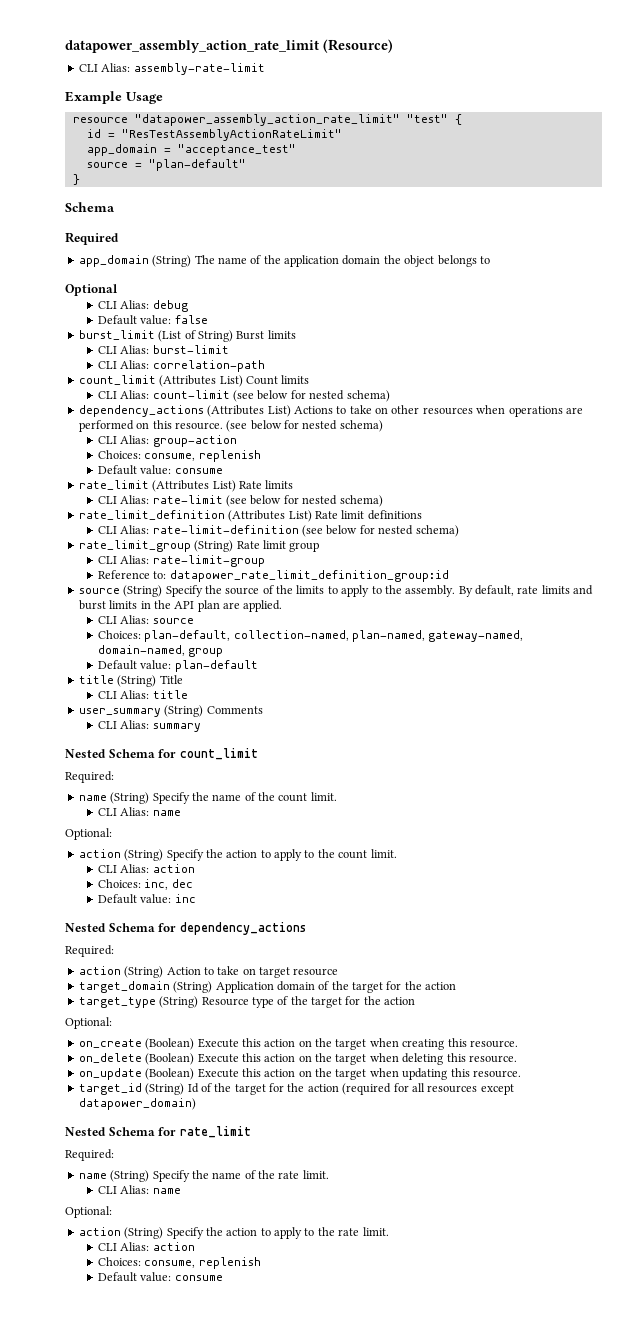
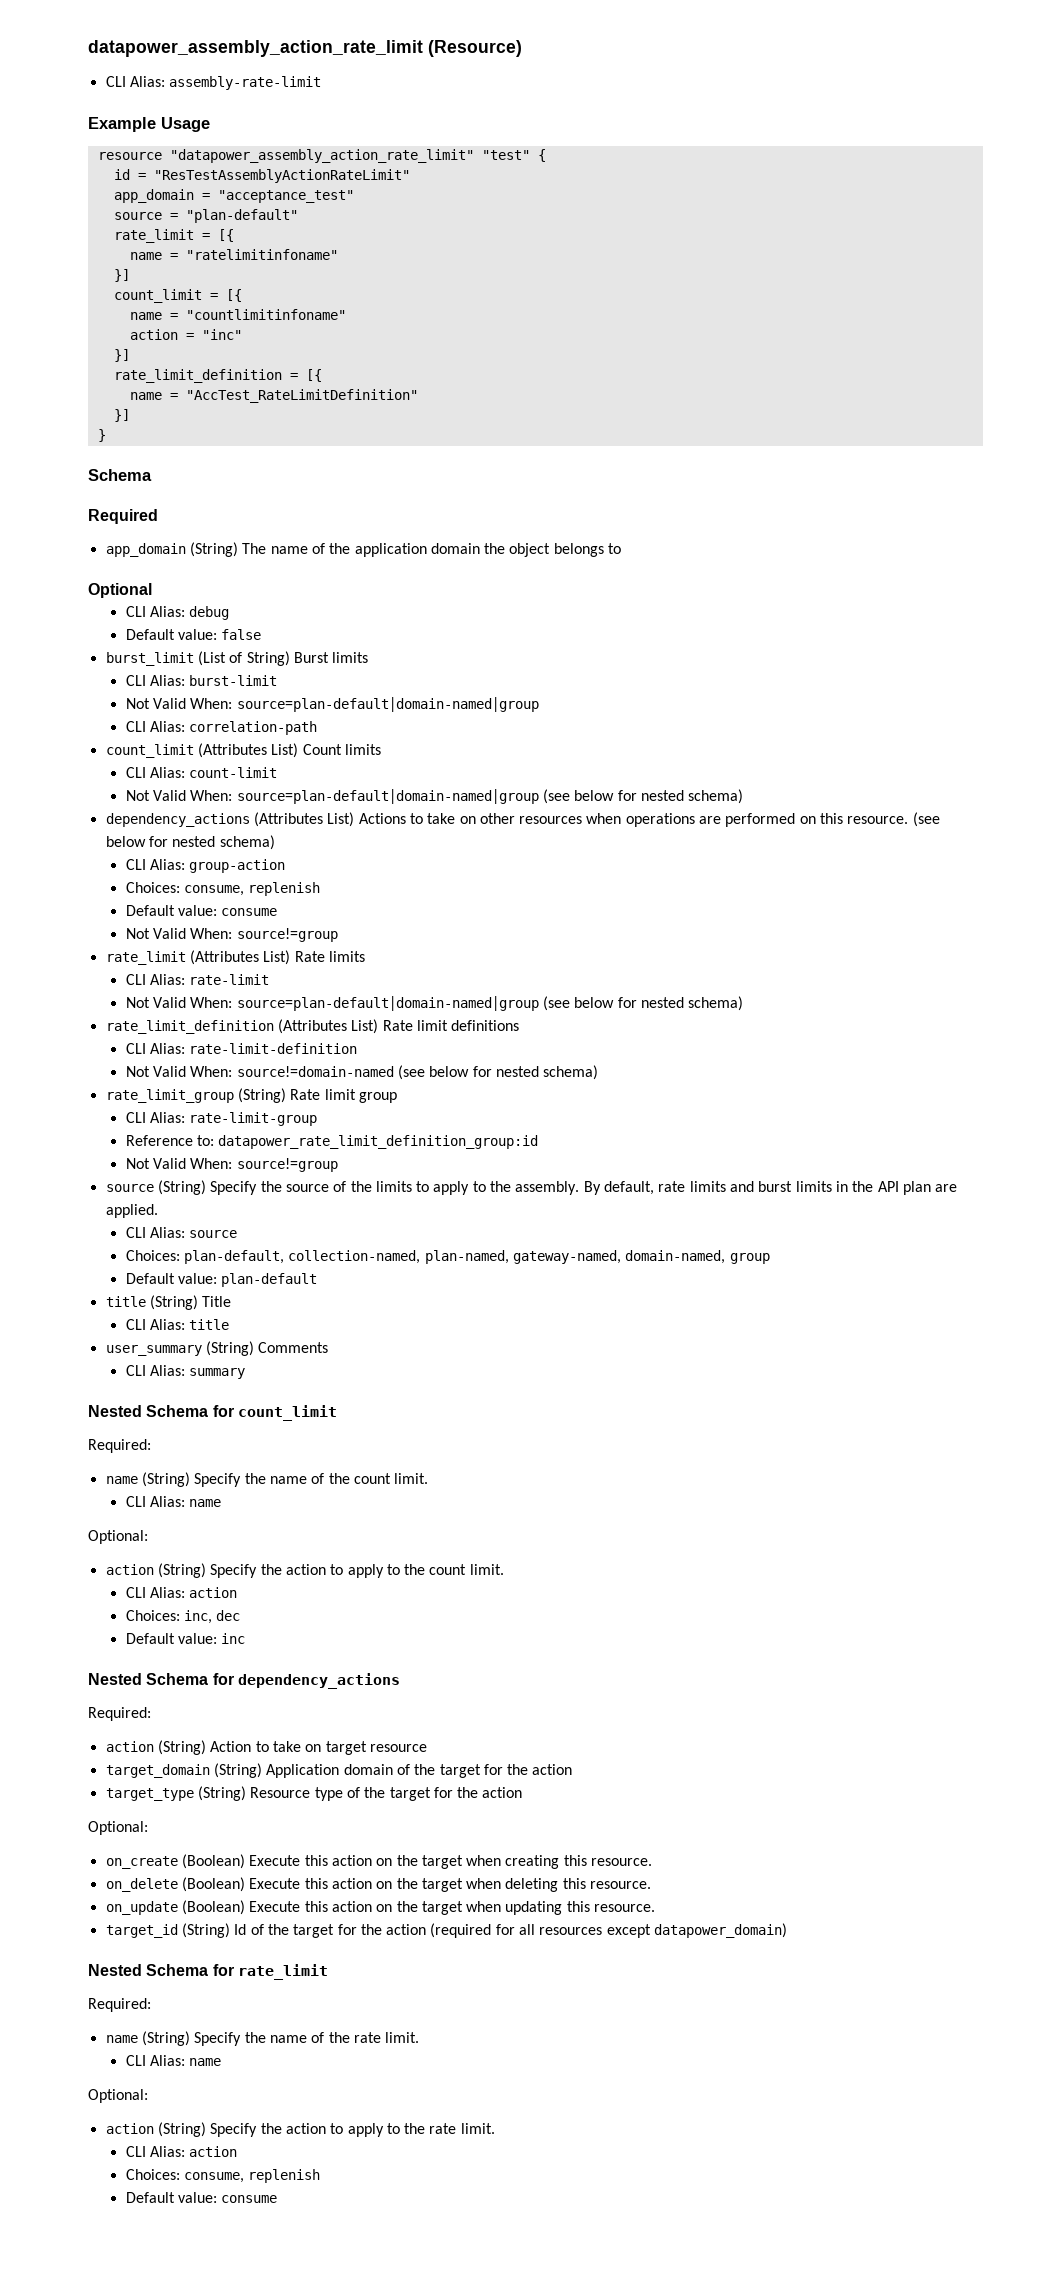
(246, 165) none -> [113,229,234,243] [129,249,338,260] [113,269,130,282] [113,289,242,303] [129,309,346,320] [129,329,242,340] [113,349,130,362] [113,369,322,383] [129,389,418,403] [113,409,130,422] // rate_limit = [{ // name = "ratelimitinfoname" // }] // count_limit = [{ // name = "countlimitinfoname" // action = "inc" // }] // rate_limit_definition = [{ // name = "AccTest_RateLimitDefinition" // }]
(229, 349) none -> [125,697,539,712] // Not Valid When: source=plan-default|domain-named|group
(230, 394) none -> [125,789,539,804] // Not Valid When: source=plan-default|domain-named|group
(223, 471) none -> [125,928,338,942] // Not Valid When: source!=group
(223, 499) none -> [125,996,539,1011] // Not Valid When: source=plan-default|domain-named|group
(299, 529) none -> [125,1066,394,1077] // Not Valid When: source!=domain-named
(449, 576) none -> [125,1158,338,1172] // Not Valid When: source!=group

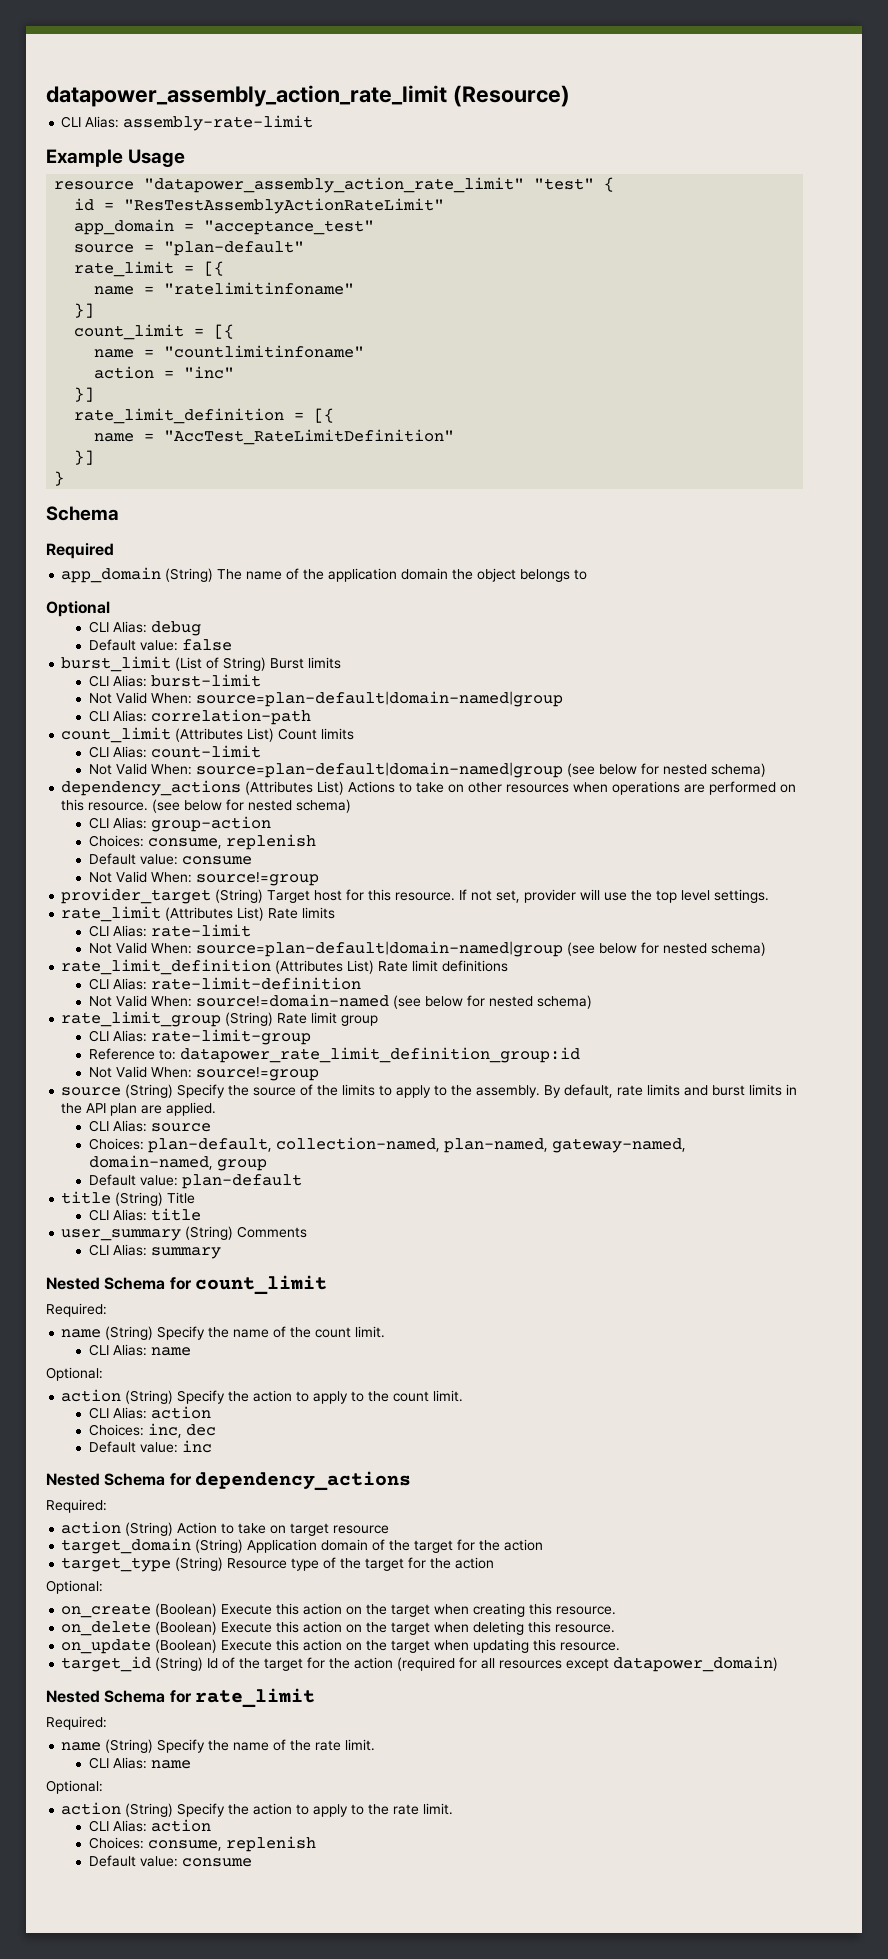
(338, 935) none -> [61,888,770,904] // provider_target (String) Target host for this resource. If not set, provider will use the top level settings.

